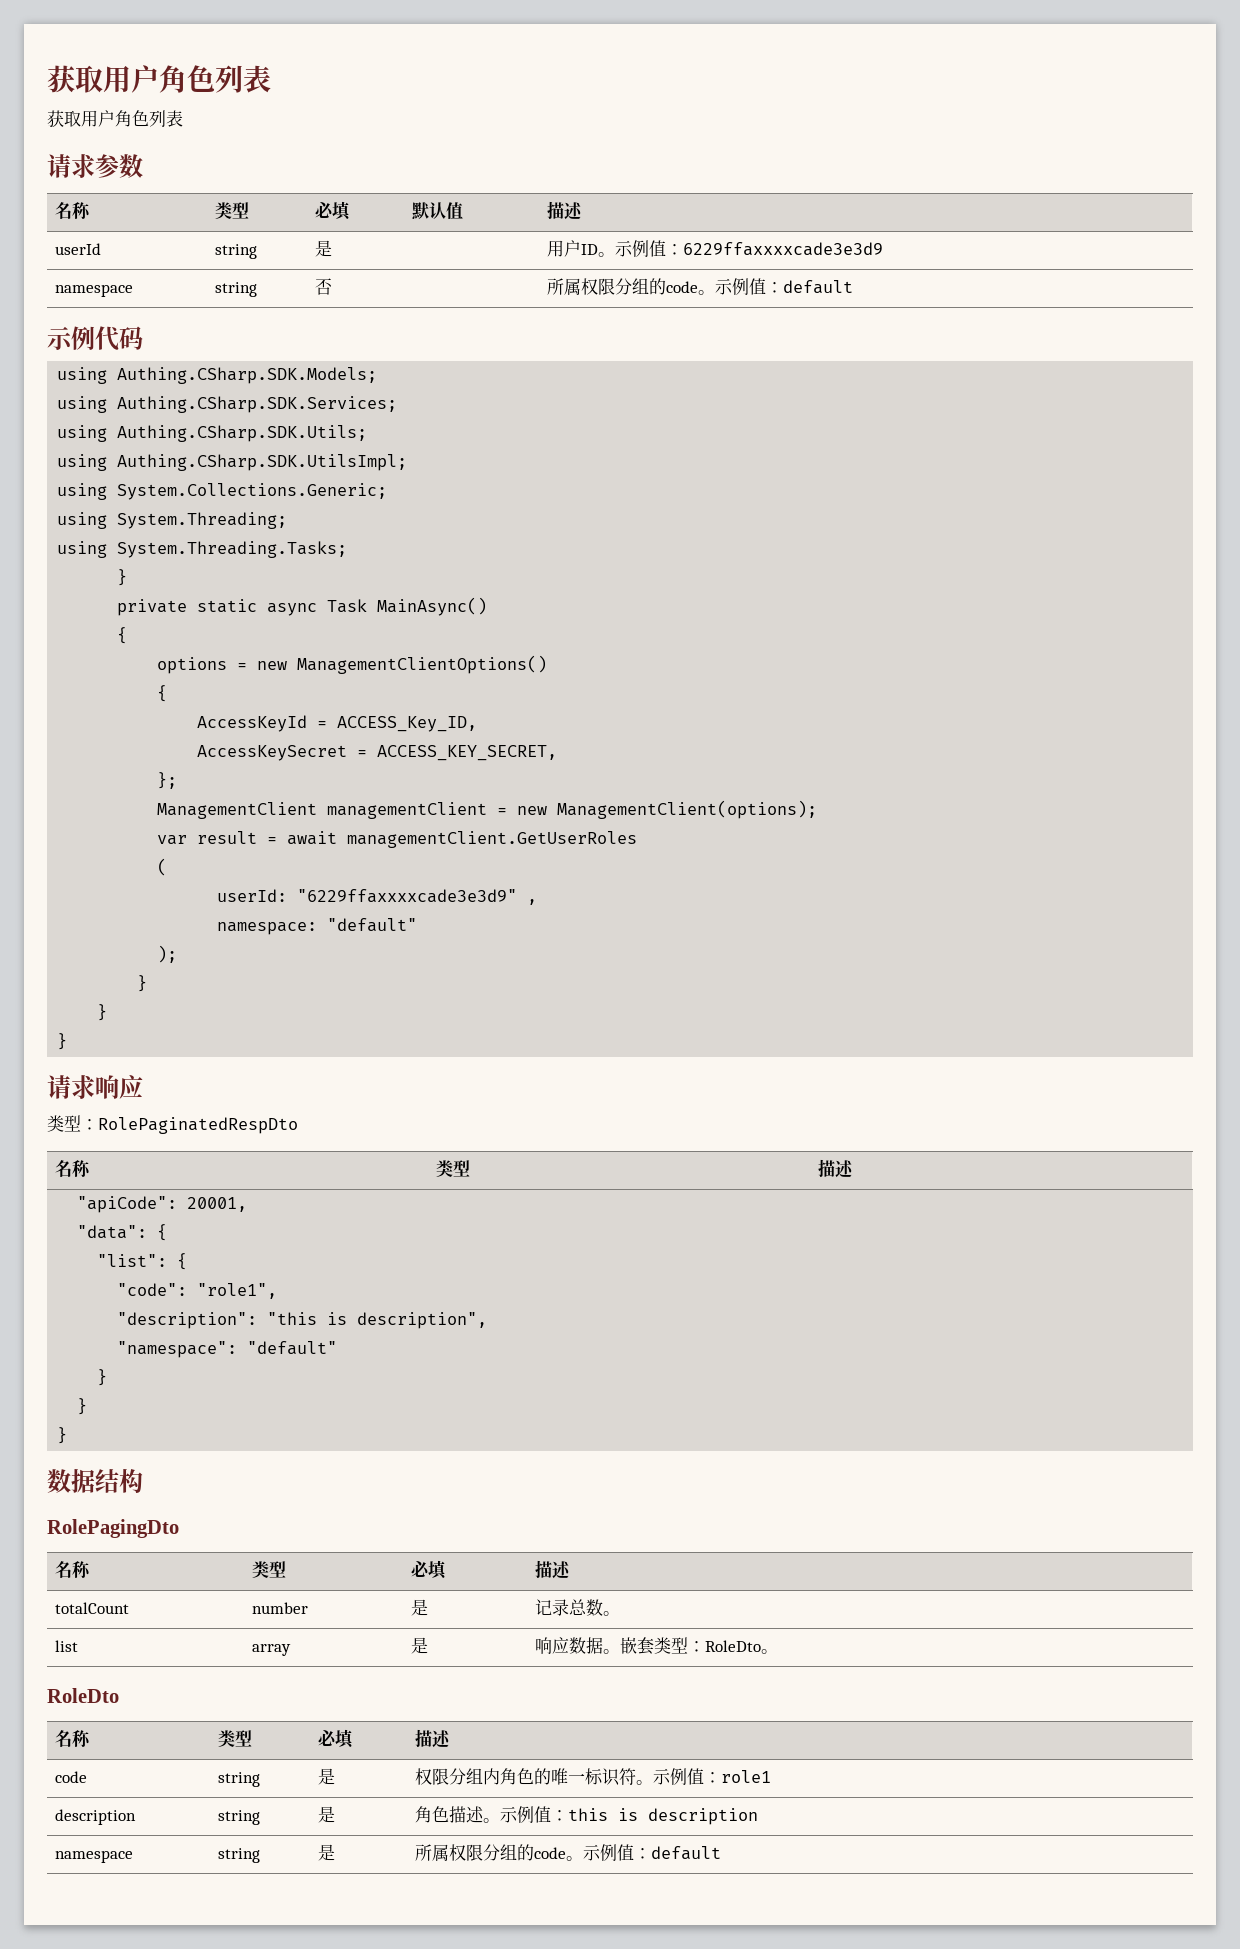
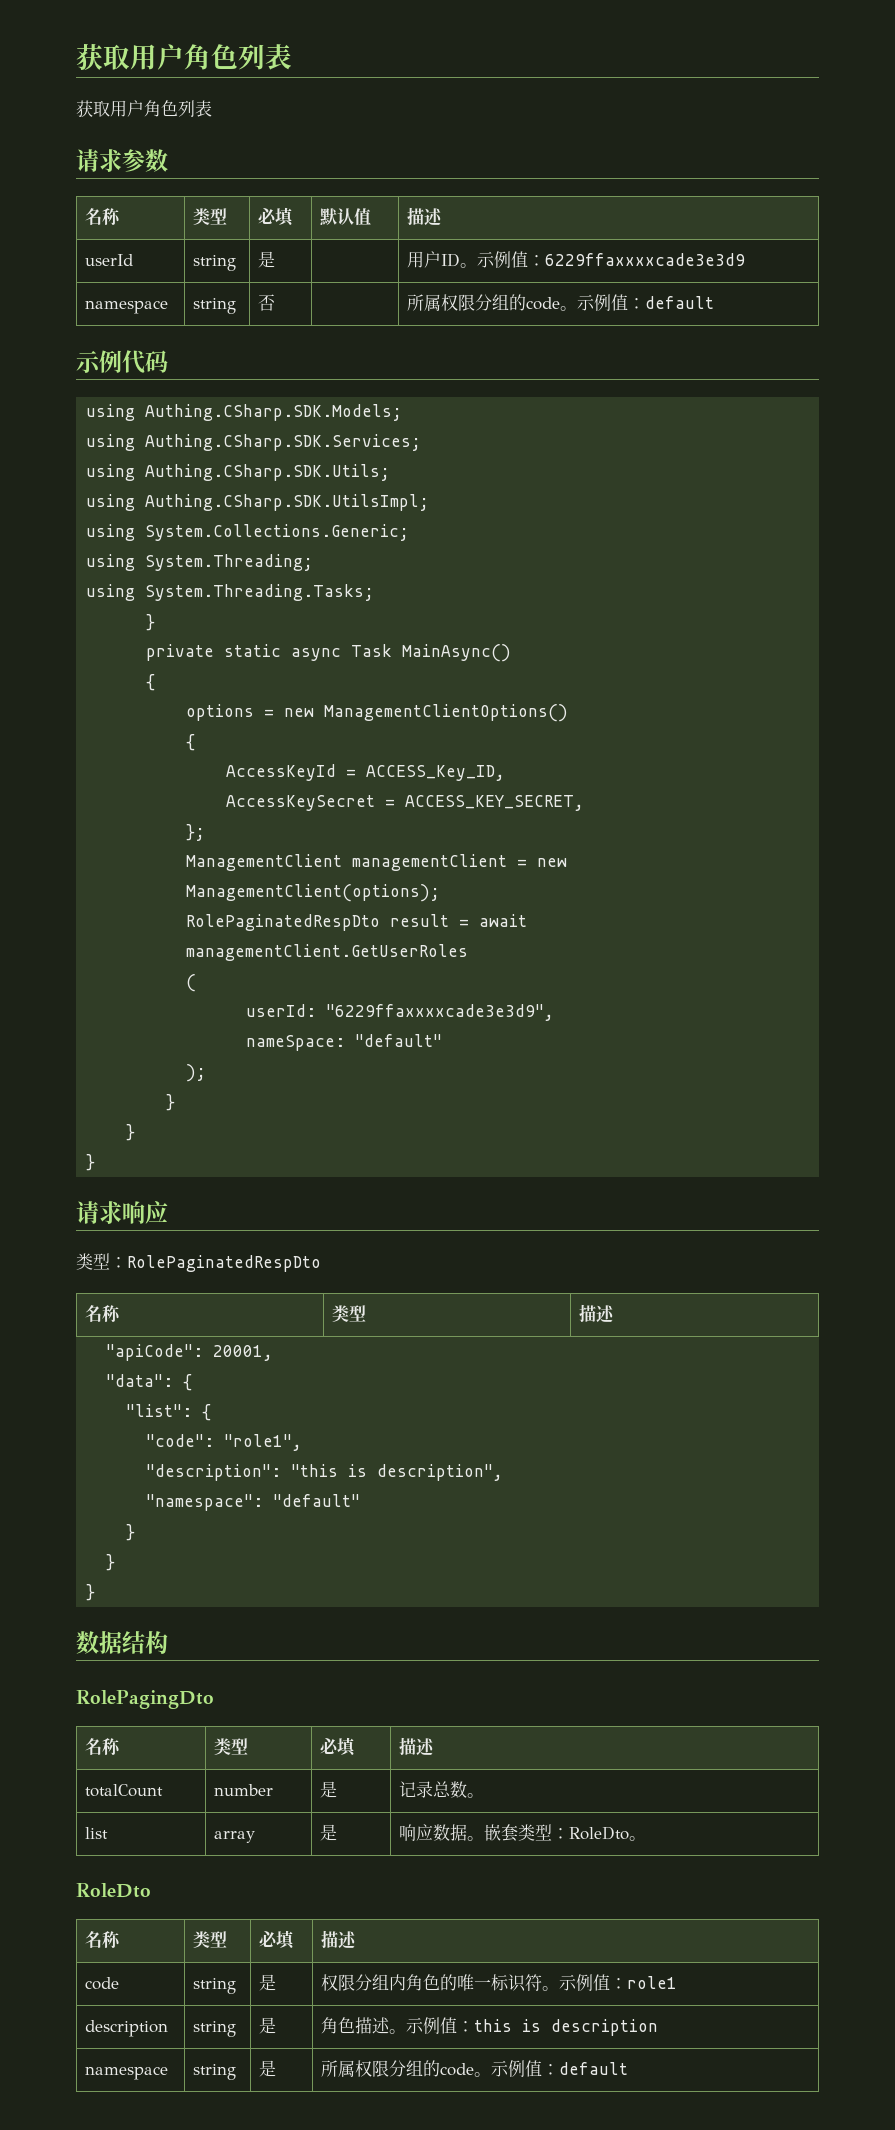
[157,835,188,845] var -> [186,914,381,931] RolePaginatedRespDto
[297,889,538,905] [217,922,318,935] "6229ffaxxxxcade3e3d9" , // namespace: -> [326,1004,555,1021] [246,1035,346,1051] "6229ffaxxxxcade3e3d9", // nameSpace:

